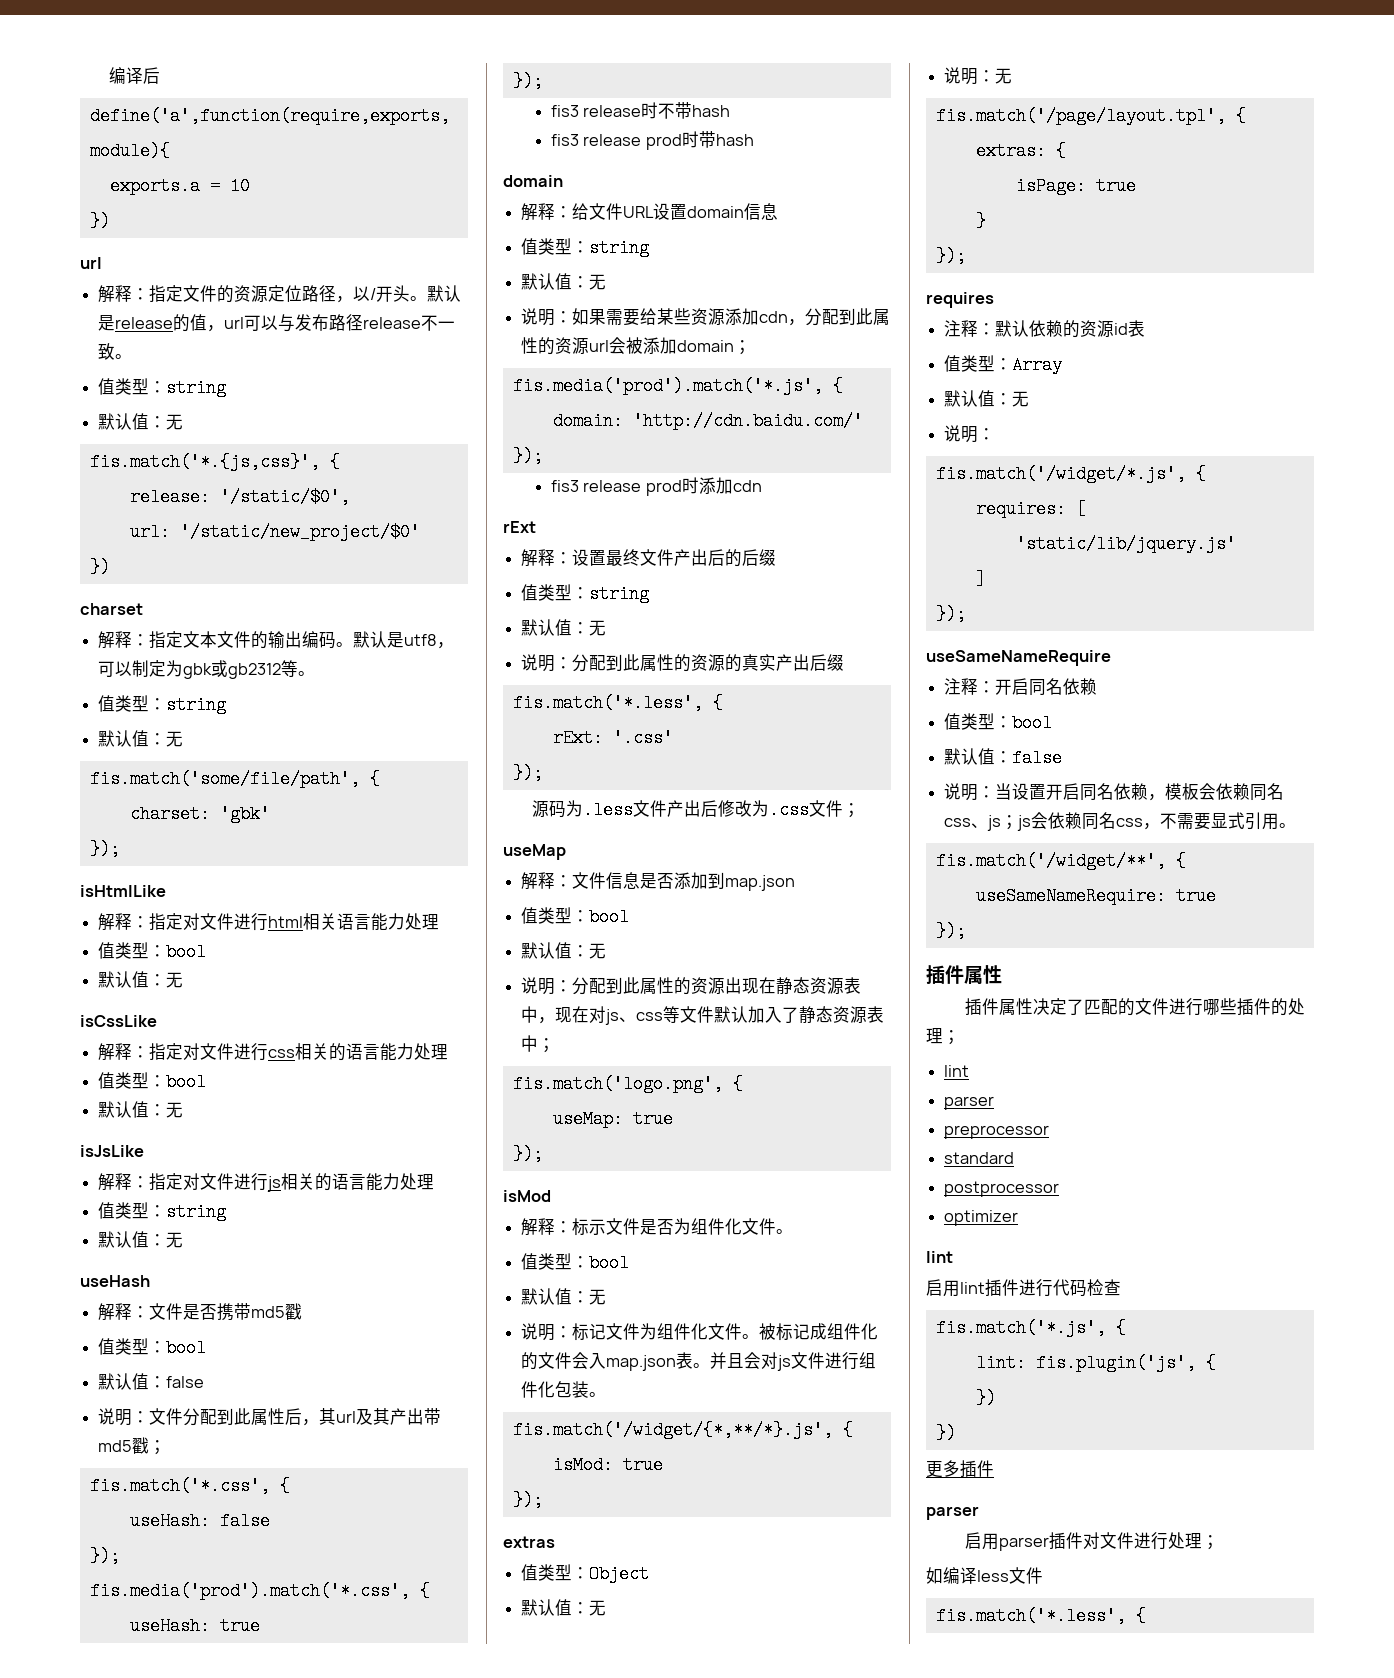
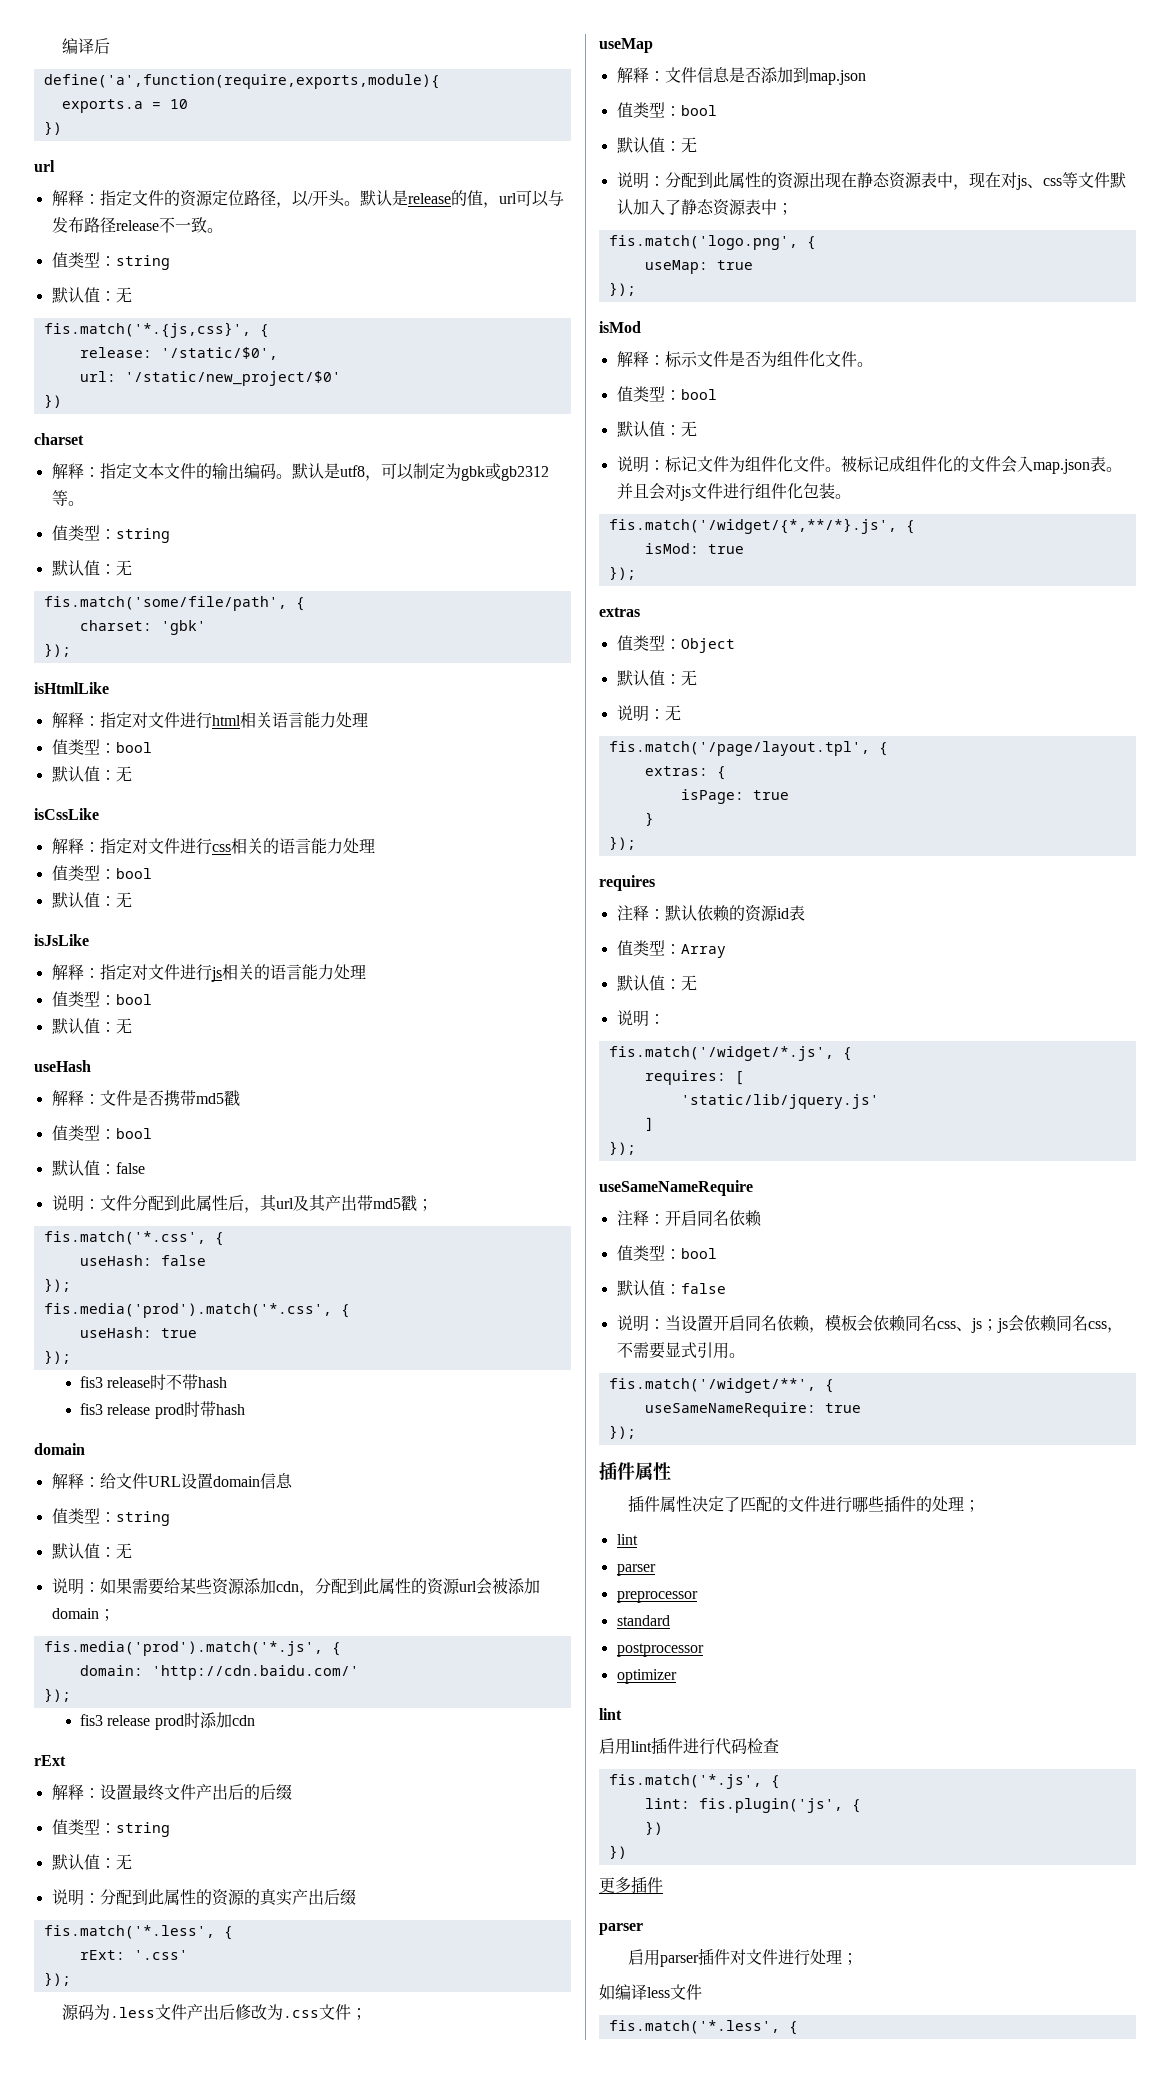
[166,1203,227,1221] string -> [115,994,152,1005] bool

